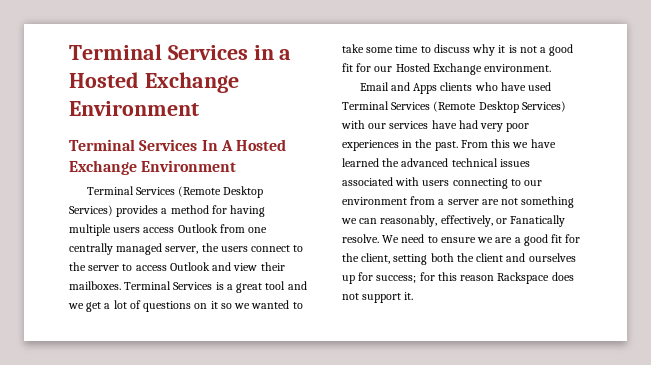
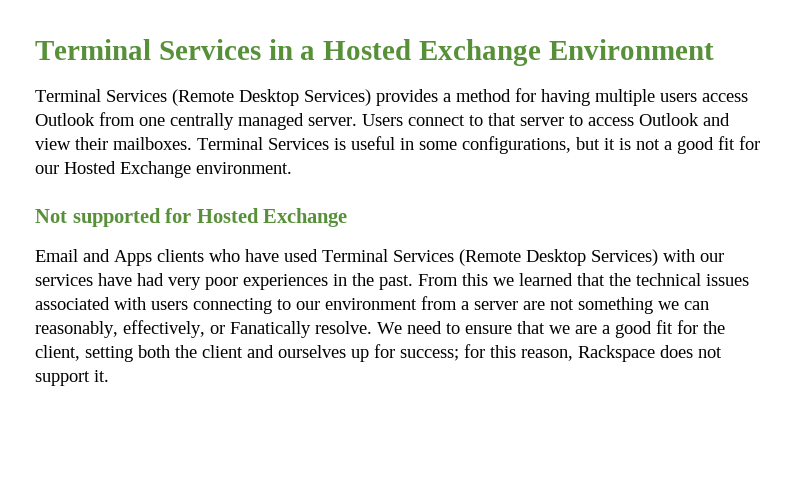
[69,139,287,151] [69,160,237,175] // Terminal Services In A Hosted Exchange Environment -> (714, 49) none
[165,243,248,254] server, the users -> [308,114,403,126] server. Users
[69,262,86,271] the -> [488,113,516,126] that
[226,281,307,293] [68,300,303,312] [342,44,496,56] a great tool and we get a lot of questions on it so we wanted to take some time to discuss why -> [351,136,600,154] useful in some configurations, but
(552, 68) none -> [35,208,348,227] // Not supported for Hosted Exchange
[530,139,556,148] [342,158,449,167] have learned the advanced -> [519,273,631,286] learned that the
(476, 240) none -> [517,321,545,334] that
[460,275,495,281] reason -> [521,349,573,361] reason,

